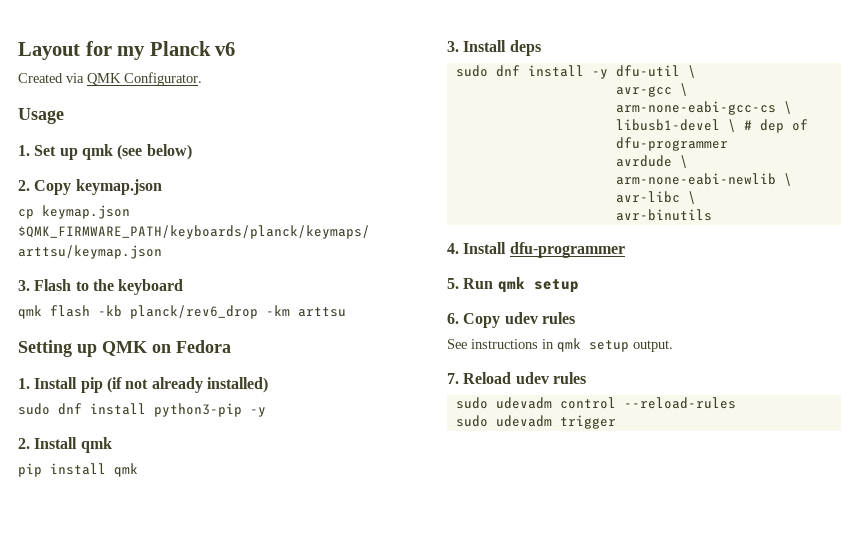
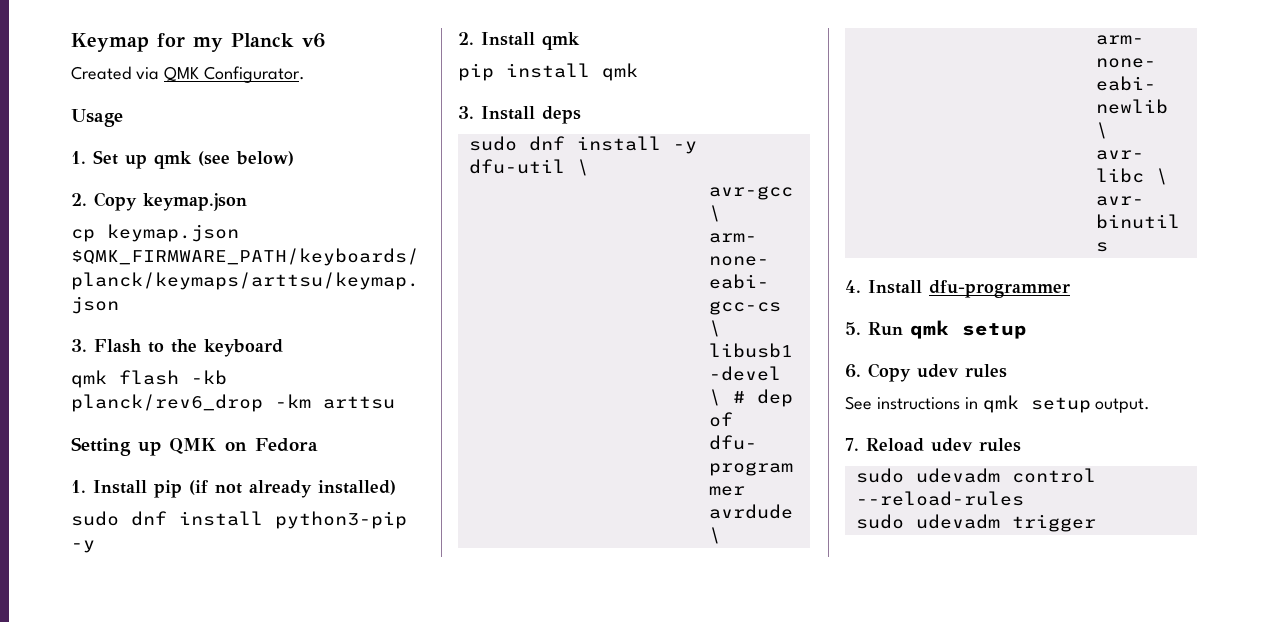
[18,42,80,60] Layout -> [71,33,149,52] Keymap

